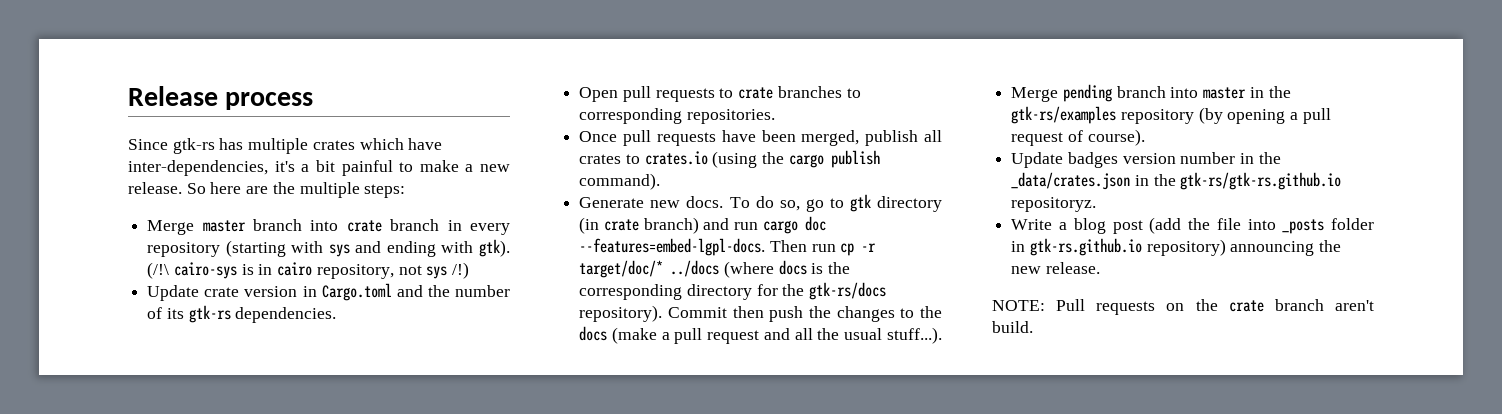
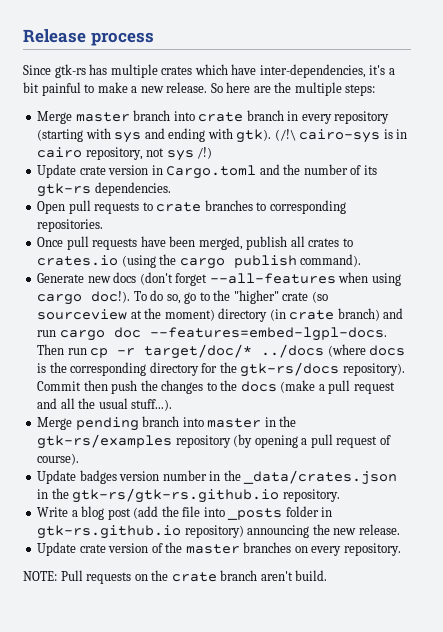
[686,196,724,208] docs. -> [113,272,401,286] [37,291,131,305] docs (don't forget --all-features when using cargo doc!).
[849,194,871,212] gtk -> [213,290,328,304] [37,308,215,321] the "higher" crate (so sourceview at the moment)
[1011,197,1097,212] repositoryz. -> [282,489,340,502] repository.
(1100, 268) none -> [37,542,401,556] // Update crate version of the master branches on every repository.

